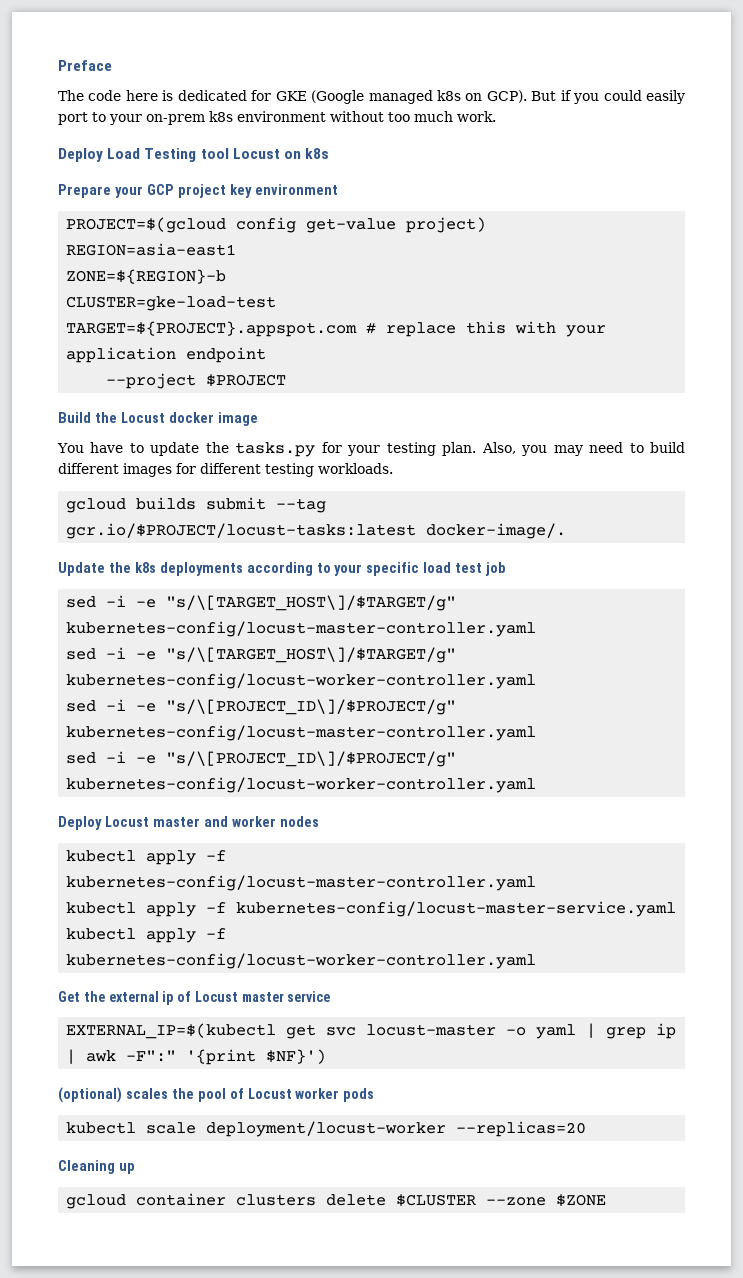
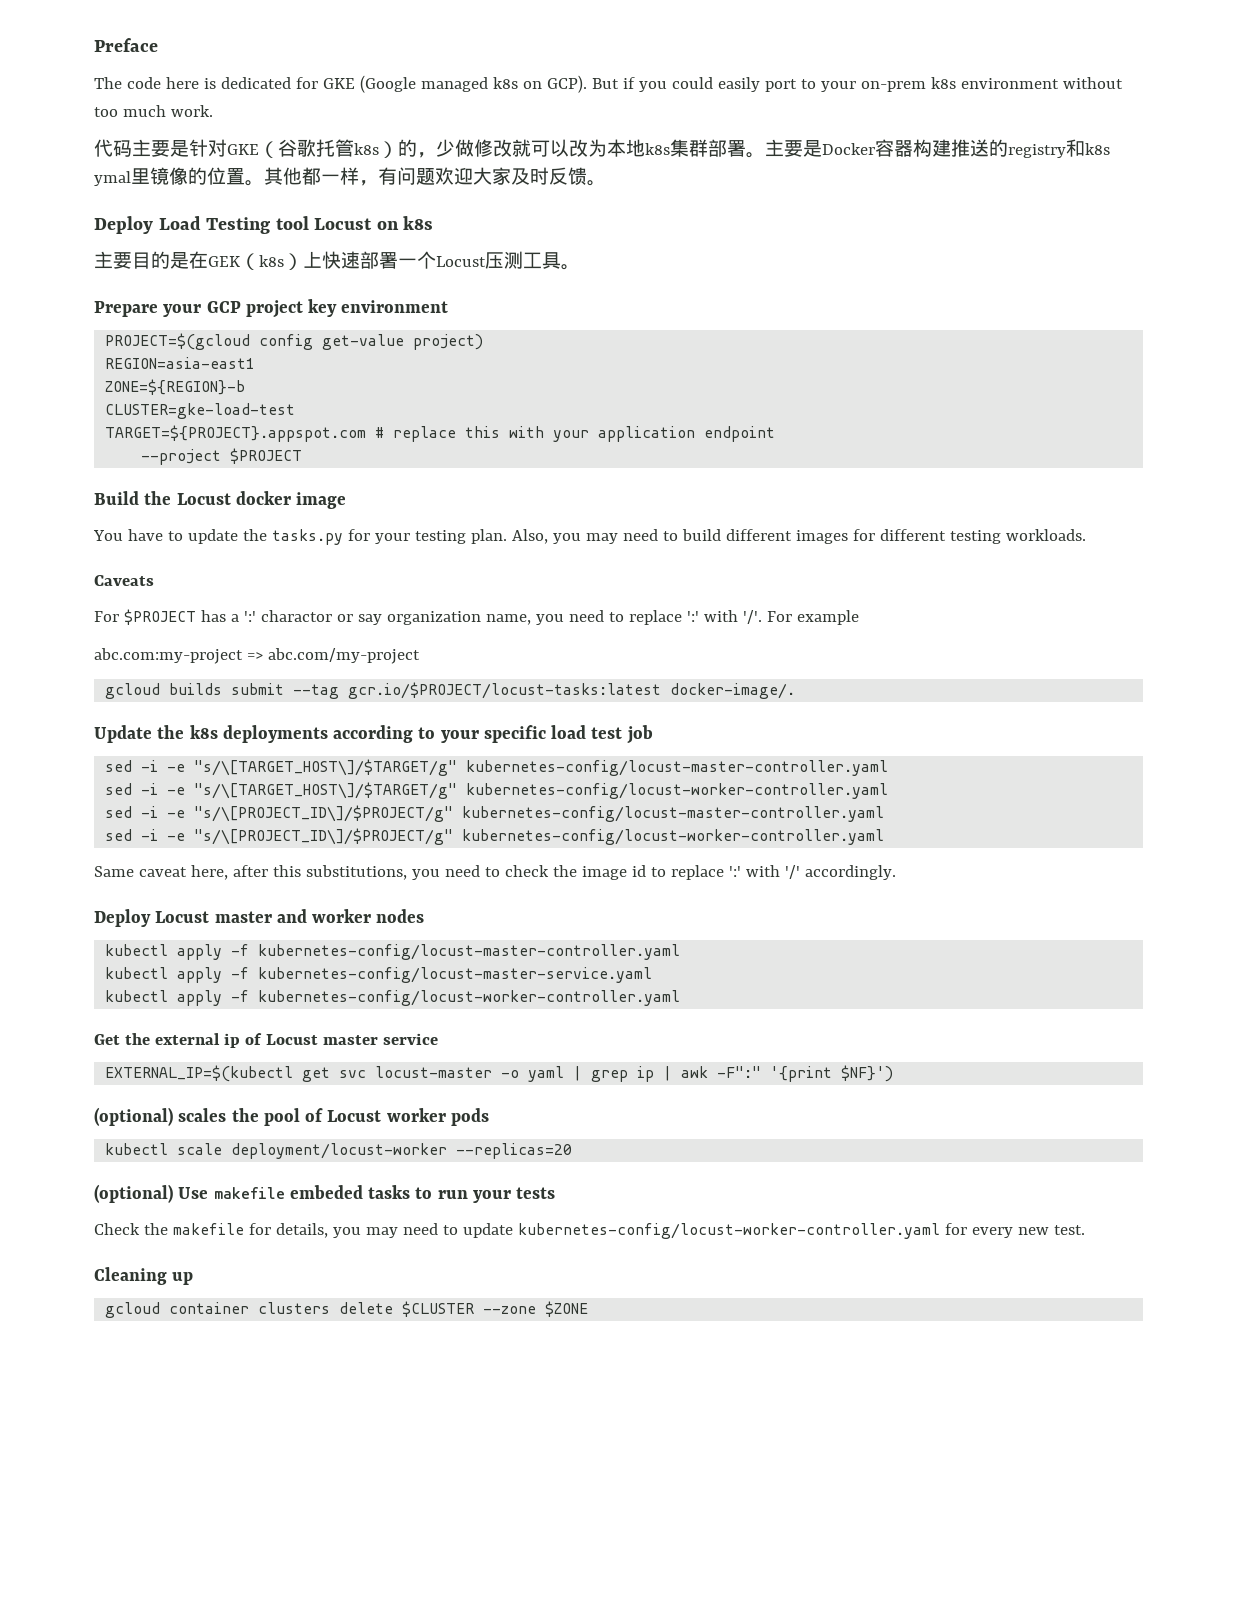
(496, 116) none -> [94,139,1110,158] [94,167,606,186] // 代码主要是针对GKE（谷歌托管k8s）的，少做修改就可以改为本地k8s集群部署。主要是Docker容器构建推送的registry和k8s ymal里镜像的位置。其他都一样，有问题欢迎大家及时反馈。
(330, 153) none -> [94,251,580,270] // 主要目的是在GEK（k8s）上快速部署一个Locust压测工具。
(393, 468) none -> [94,575,154,586] [94,609,859,625] [94,648,420,664] // Caveats // For $PROJECT has a ':' charactor or say organization name, you need to replace ':' with '/'. For example // abc.com:my-project => abc.com/my-project
(537, 785) none -> [94,865,896,880] // Same caveat here, after this substitutions, you need to check the image id to replace ':' with '/' accordingly.
(587, 1129) none -> [94,1184,556,1203] [94,1223,1085,1239] // (optional) Use makefile embeded tasks to run your tests // Check the makefile for details, you may need to update kubernetes-config/locust-worker-controller.yaml for every new test.

